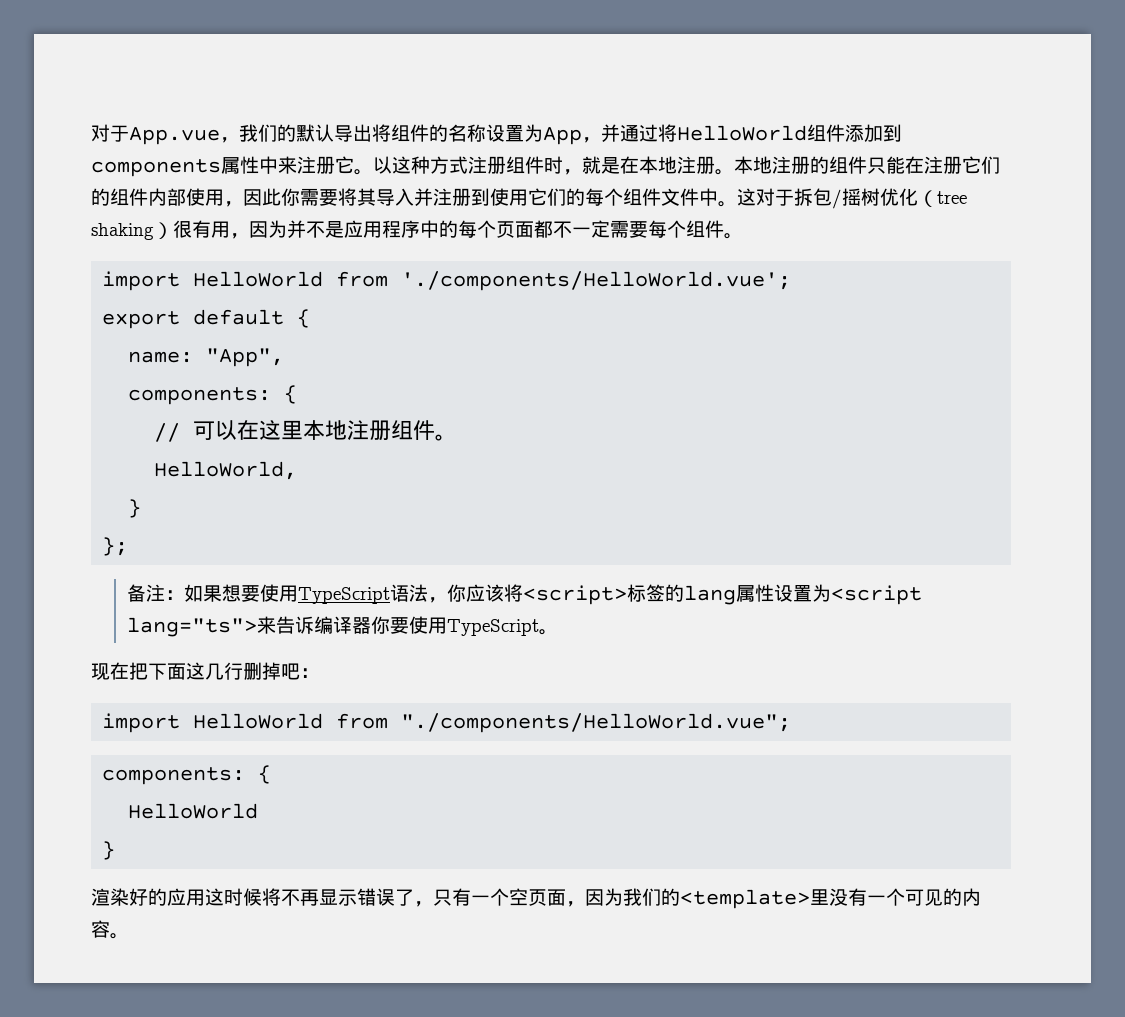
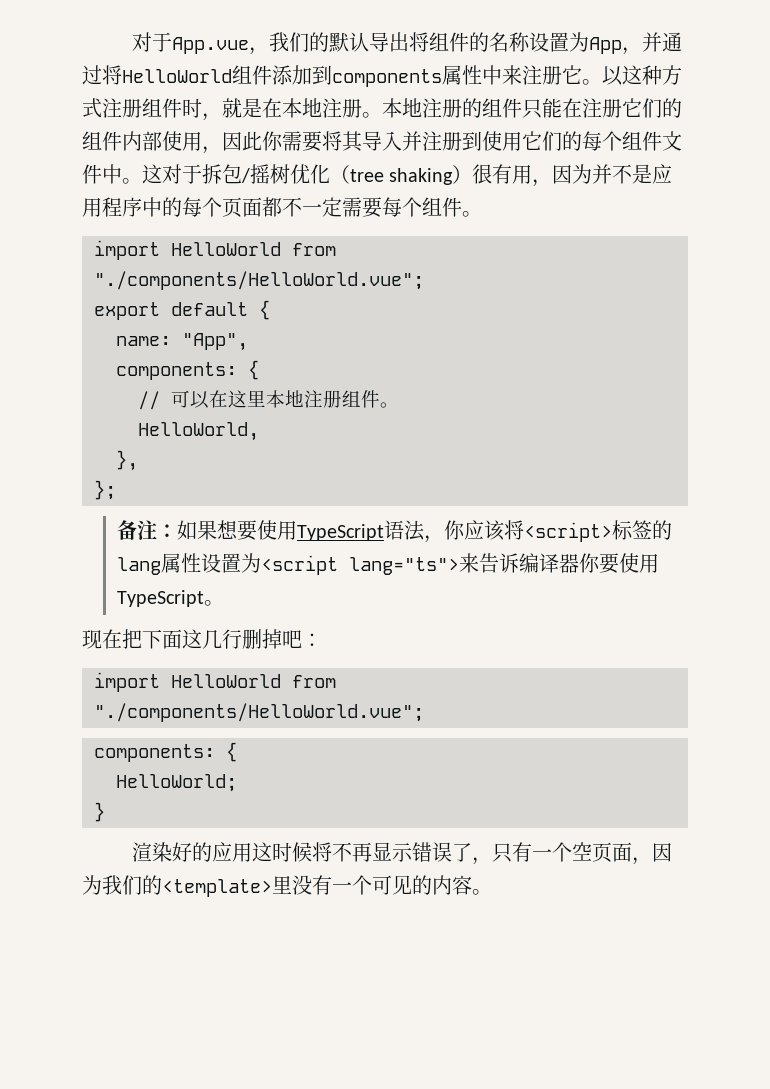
[401,271,792,291] './components/HelloWorld.vue'; -> [94,271,424,290] "./components/HelloWorld.vue";
[128,499,142,518] } -> [116,450,138,471] },
[128,803,259,819] HelloWorld -> [116,774,237,792] HelloWorld;

